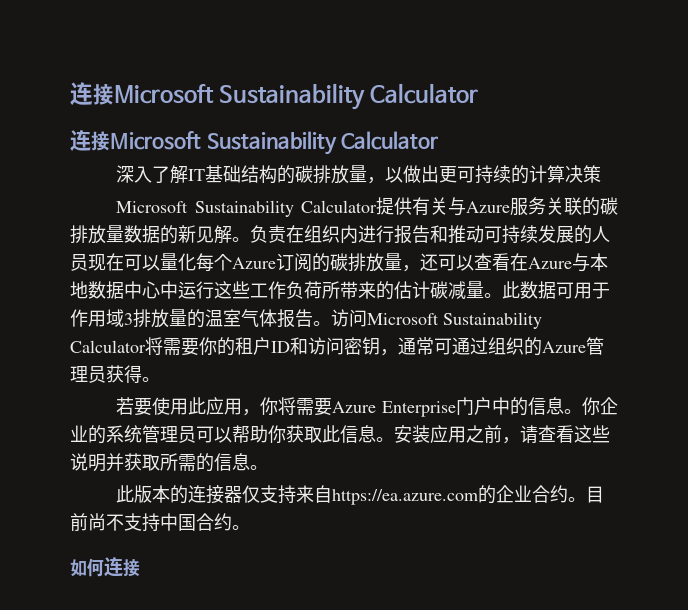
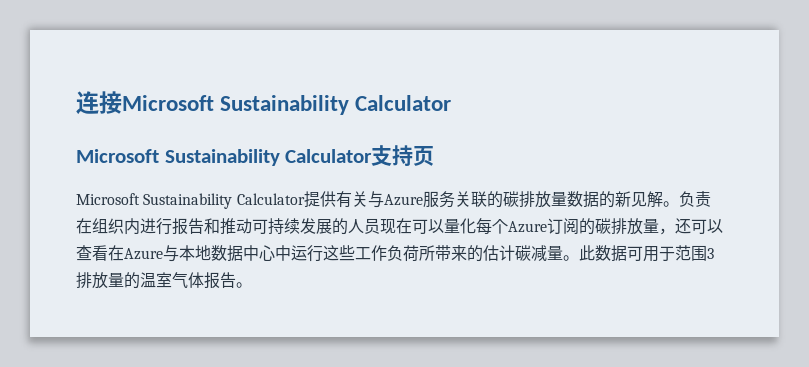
[70,82,479,110] [70,130,439,155] [116,165,602,184] 连接Microsoft Sustainability Calculator // 连接Microsoft Sustainability Calculator // 深入了解IT基础结构的碳排放量，以做出更可持续的计算决策 -> [76,91,452,115] [76,145,435,166] 连接Microsoft Sustainability Calculator // Microsoft Sustainability Calculator支持页
[70,309,124,327] 作用域 -> [675,245,707,261] 范围
[331,309,542,329] [70,337,604,356] [70,365,160,383] [116,397,618,417] [70,425,610,444] [70,453,268,472] [116,485,605,505] [70,513,250,532] [70,557,140,577] 访问Microsoft Sustainability Calculator将需要你的租户ID和访问密钥，通常可通过组织的Azure管理员获得。 // 若要使用此应用，你将需要Azure Enterprise门户中的信息。你企业的系统管理员可以帮助你获取此信息。安装应用之前，请查看这些说明并获取所需的信息。 // 此版本的连接器仅支持来自https://ea.azure.com的企业合约。目前尚不支持中国合约。 // 如何连接 -> (252, 285) none

